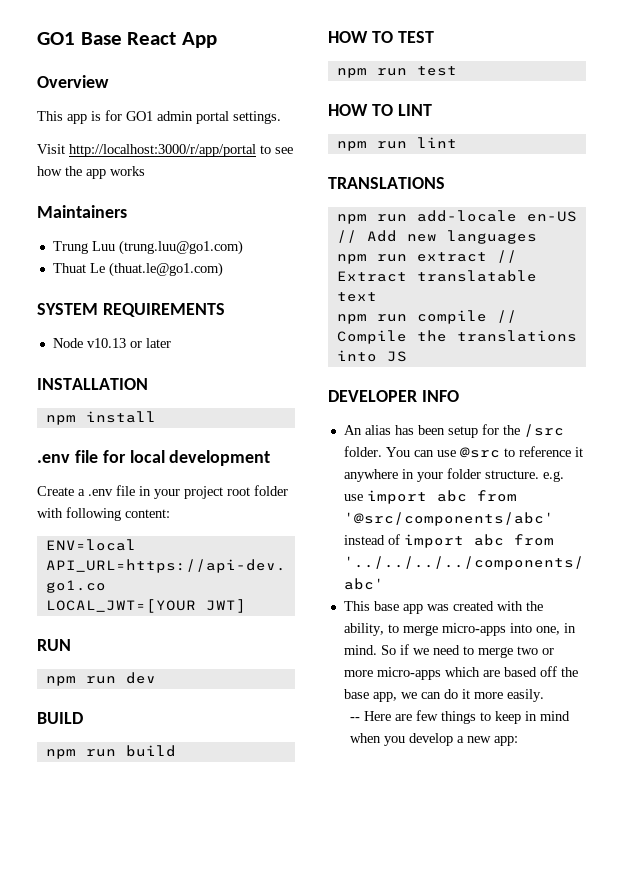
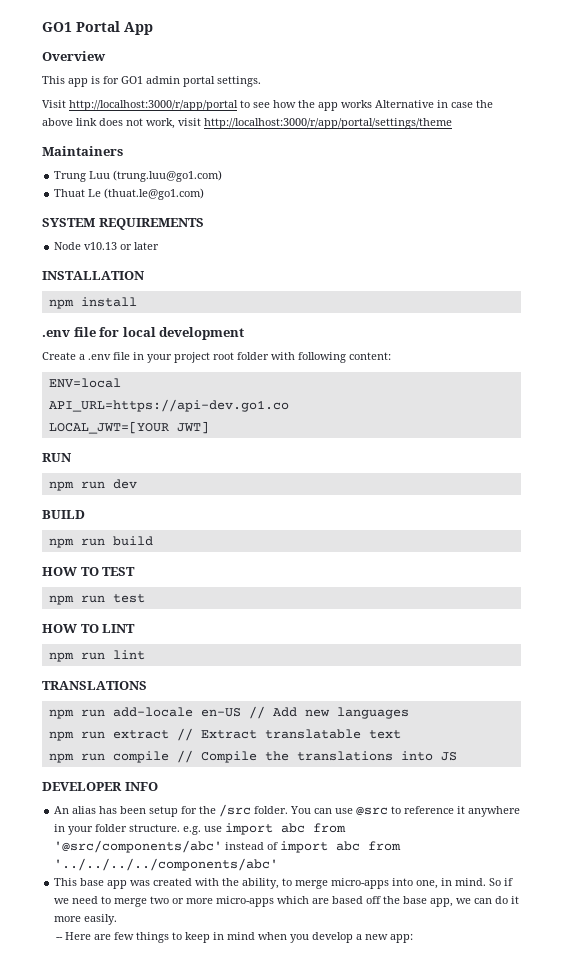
[37,32,177,45] GO1 Base React -> [42,21,120,32] GO1 Portal
(145, 171) none -> [375,100,493,108] [42,118,452,129] Alternative in case the above link does not work, visit http://localhost:3000/r/app/portal/settings/theme

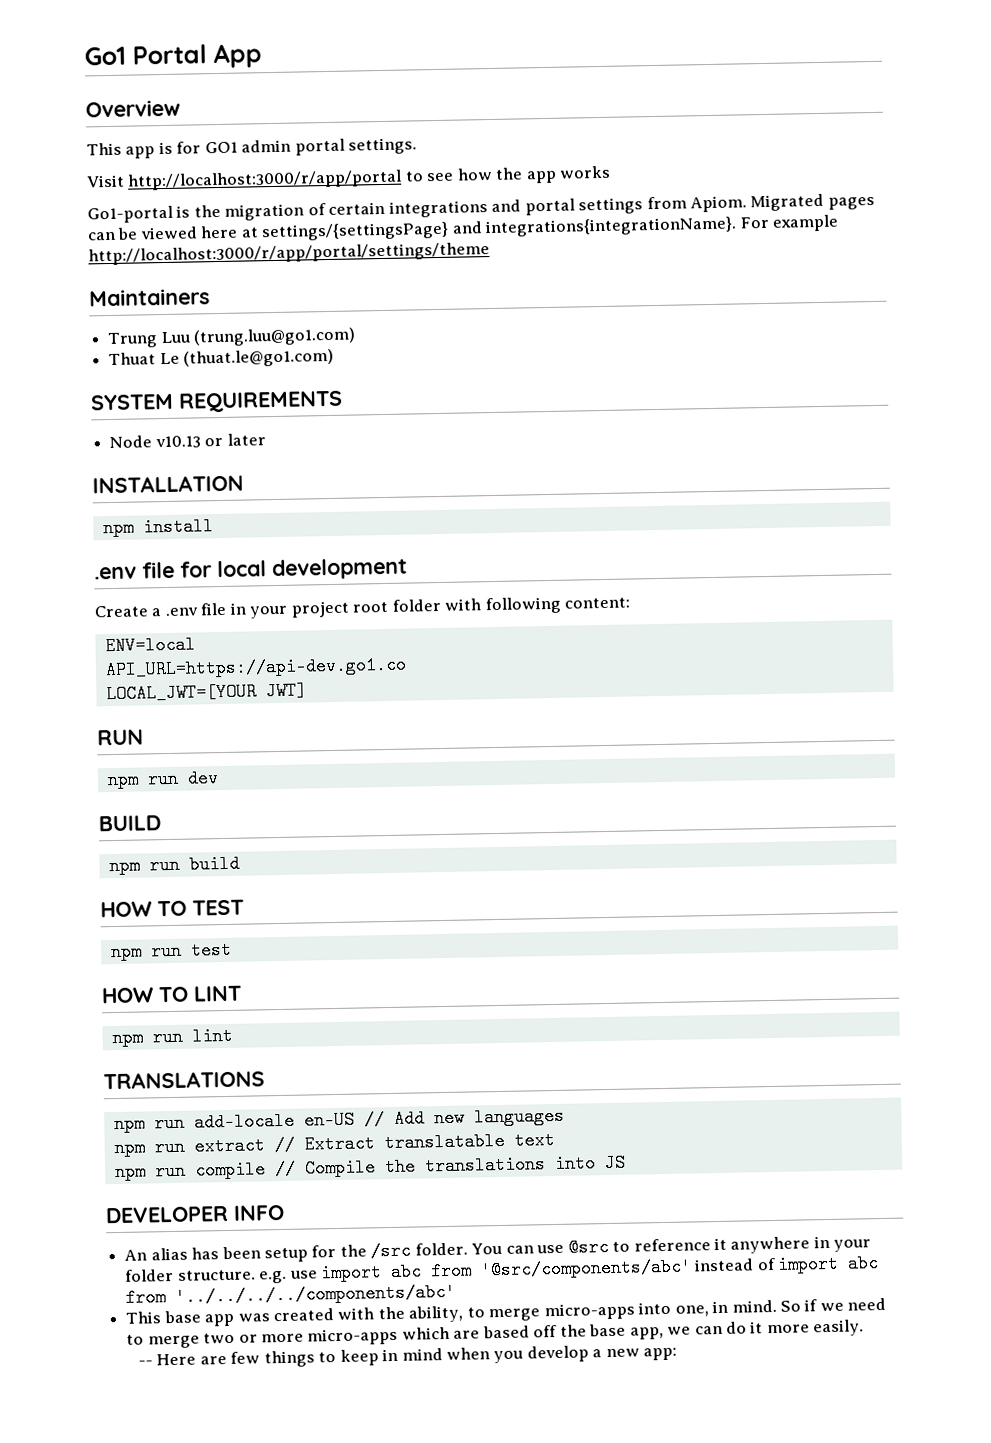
[42,22,72,32] GO1 -> [84,46,126,66] Go1
[375,100,493,108] [42,118,201,129] Alternative in case the above link does not work, visit -> [87,193,875,224] [87,214,840,242] // Go1-portal is the migration of certain integrations and portal settings from Apiom. Migrated pages can be viewed here at settings/{settingsPage} and integrations{integrationName}. For example

